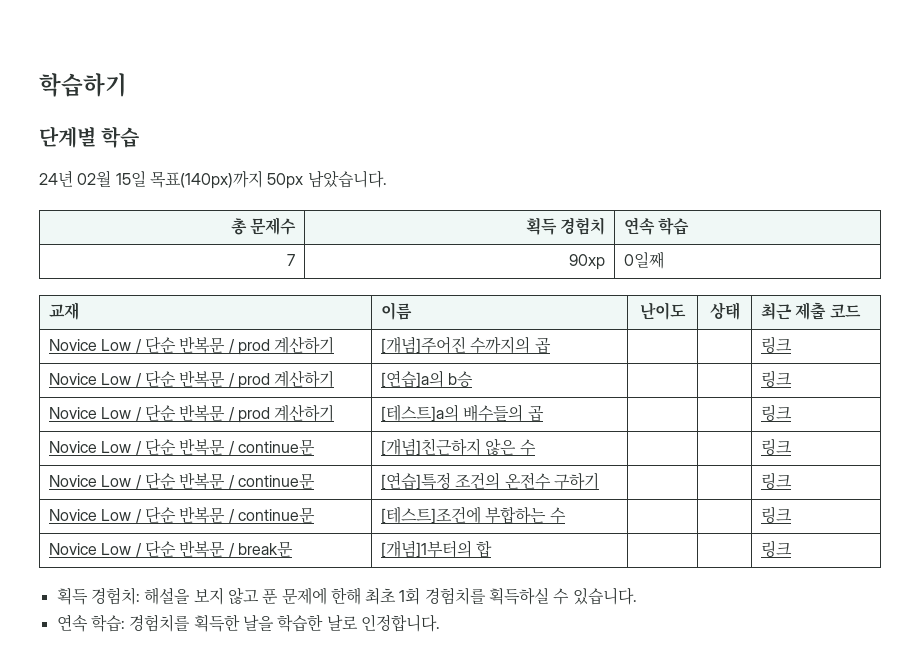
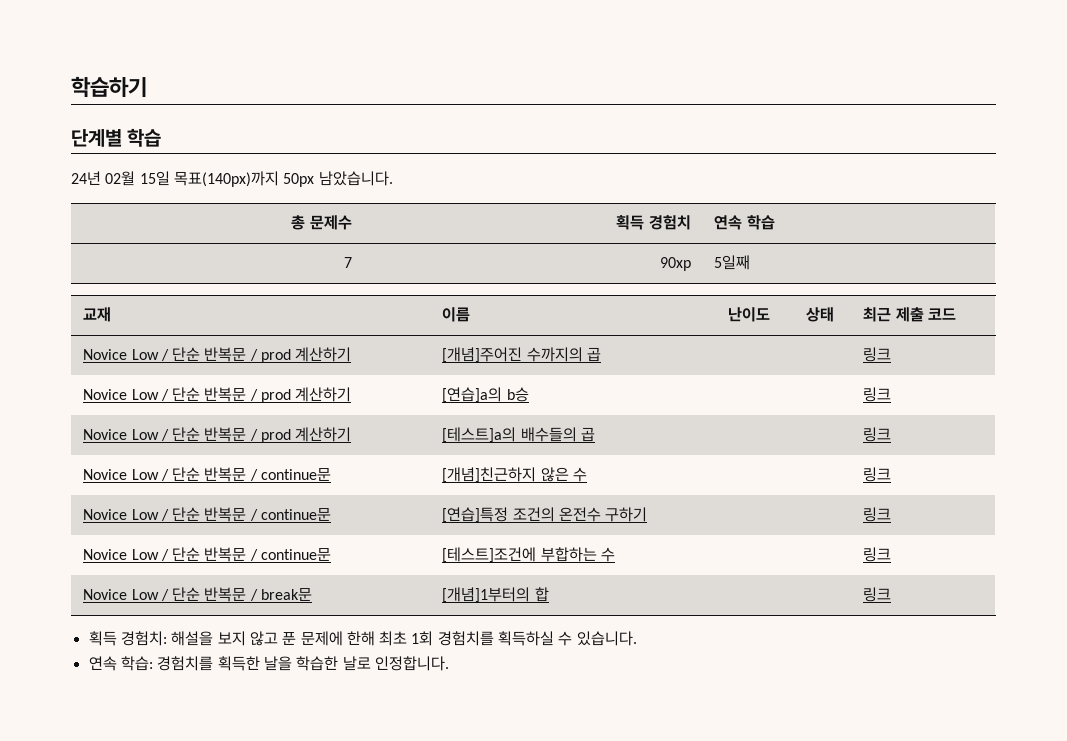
[624,251,665,269] 0일째 -> [714,255,751,270] 5일째

